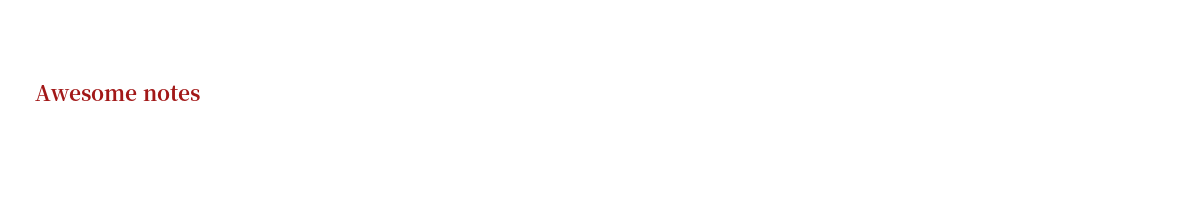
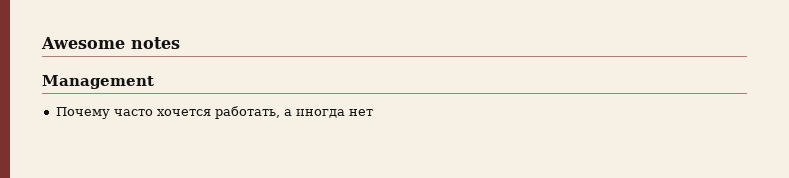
(200, 93) none -> [42,75,154,89] [55,106,373,119] // Management // Почему часто хочется работать, а иногда нет

